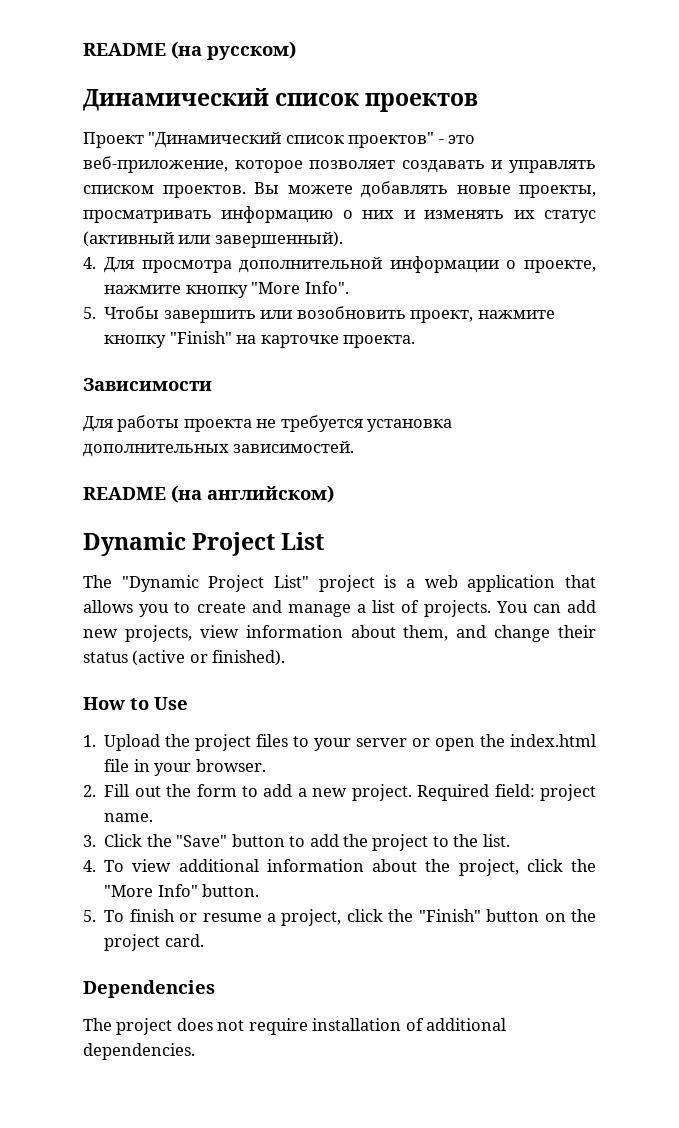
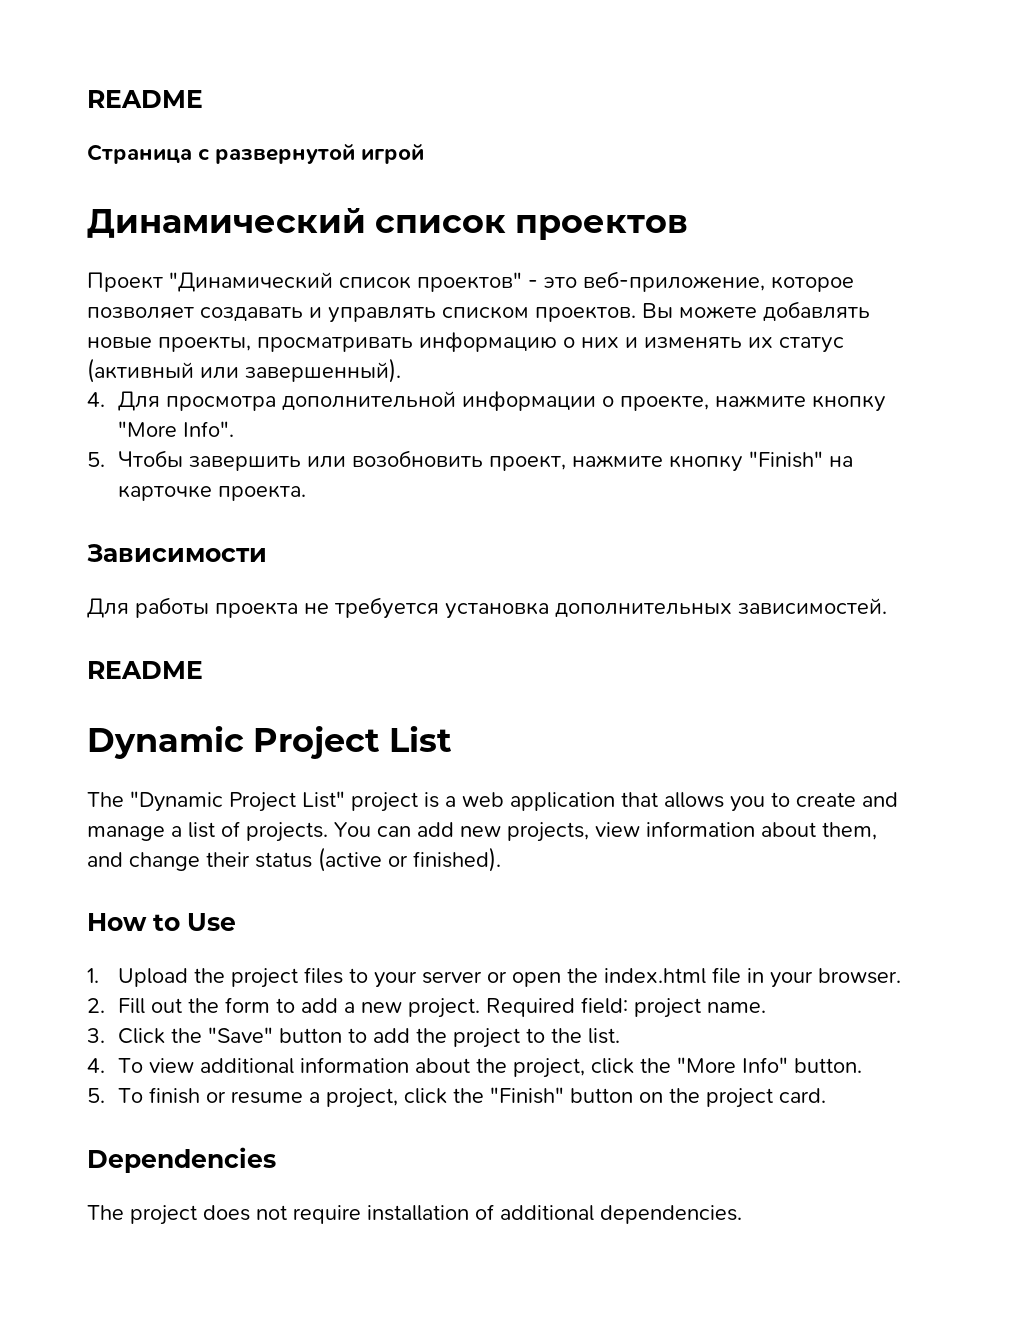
[83,41,296,60] README (на русском) -> [87,90,203,108] [87,143,424,164] README // Страница с развернутой игрой
[171,485,334,503] (на английском) -> (203, 670) none

